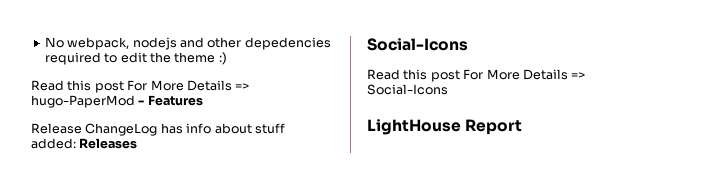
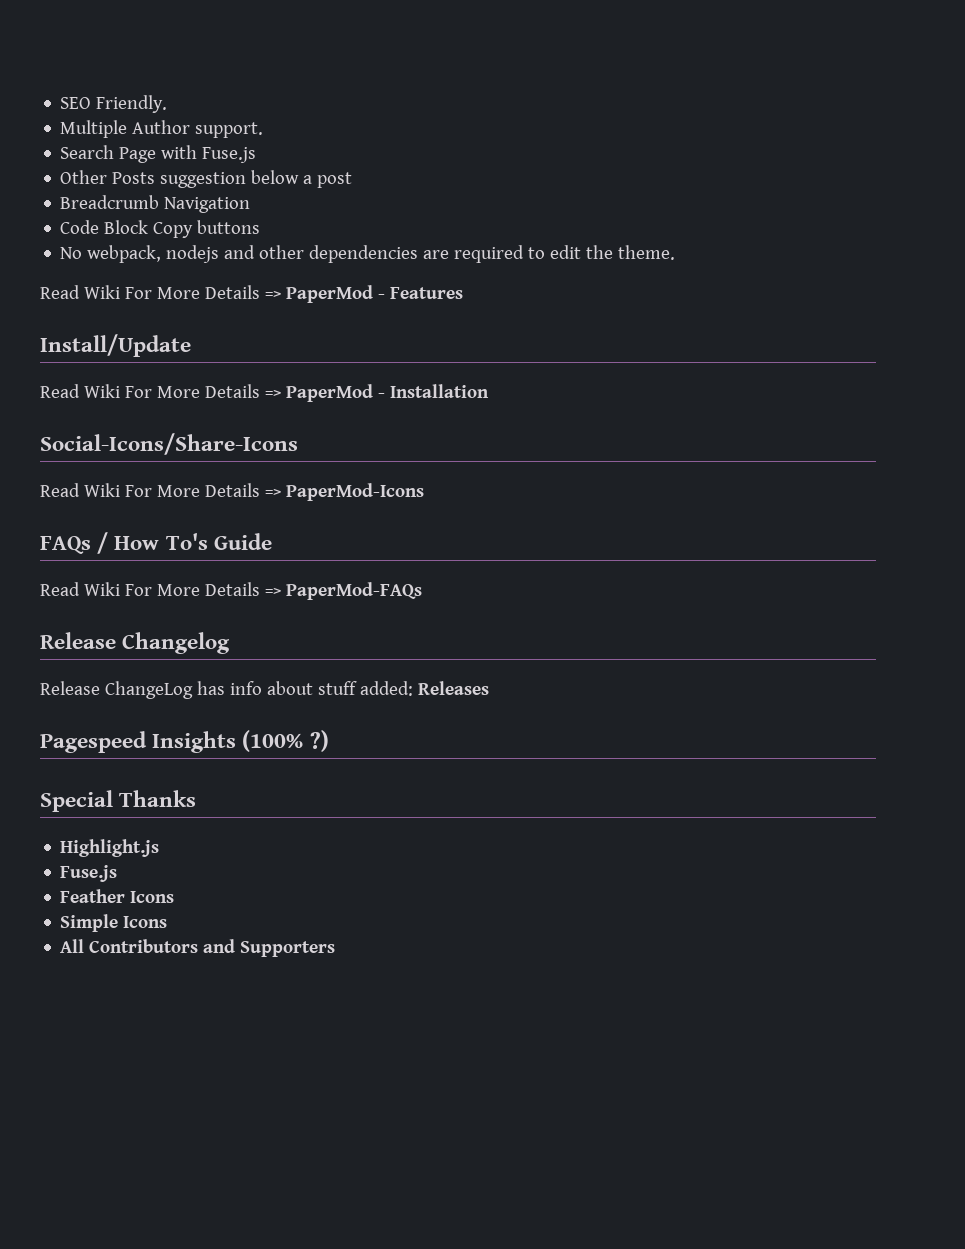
(44, 42) none -> [60,95,168,113] [60,120,264,138] [60,145,257,163] [60,170,353,188] [60,195,251,213] [60,220,261,238] SEO Friendly. // Multiple Author support. // Search Page with Fuse.js // Other Posts suggestion below a post // Breadcrumb Navigation // Code Block Copy buttons //
[244,37,331,50] depedencies -> [309,245,450,263] dependencies are
[174,52,227,65] [31,80,250,93] [31,95,135,108] theme :) // Read this post For More Details => hugo-PaperMod -> [618,245,676,260] [40,285,373,303] theme. // Read Wiki For More Details => PaperMod
(203, 100) none -> [40,334,191,357] [40,384,489,402] [40,433,298,455] [40,483,424,501] [40,532,272,554] [40,582,422,600] [40,632,231,654] // Install/Update // Read Wiki For More Details => PaperMod - Installation // Social-Icons/Share-Icons // Read Wiki For More Details => PaperMod-Icons // FAQs / How To's Guide // Read Wiki For More Details => PaperMod-FAQs // Release Changelog
[367,38,468,51] [367,69,586,82] [367,84,448,95] [367,119,523,135] Social-Icons // Read this post For More Details => Social-Icons // LightHouse Report -> [40,730,329,753] [40,790,197,812] [60,839,160,857] [60,865,118,882] [60,889,175,903] [60,914,168,932] [60,939,336,957] Pagespeed Insights (100% ?) // Special Thanks // Highlight.js // Fuse.js // Feather Icons // Simple Icons // All Contributors and Supporters

